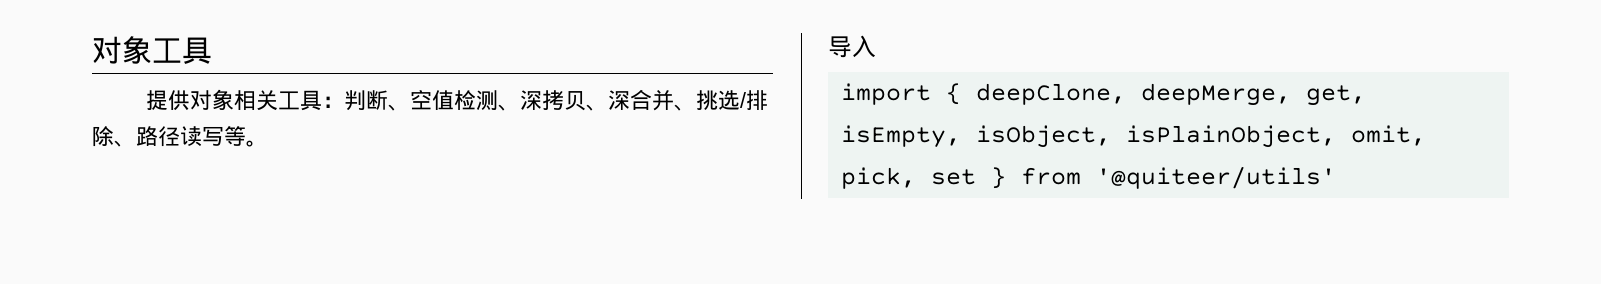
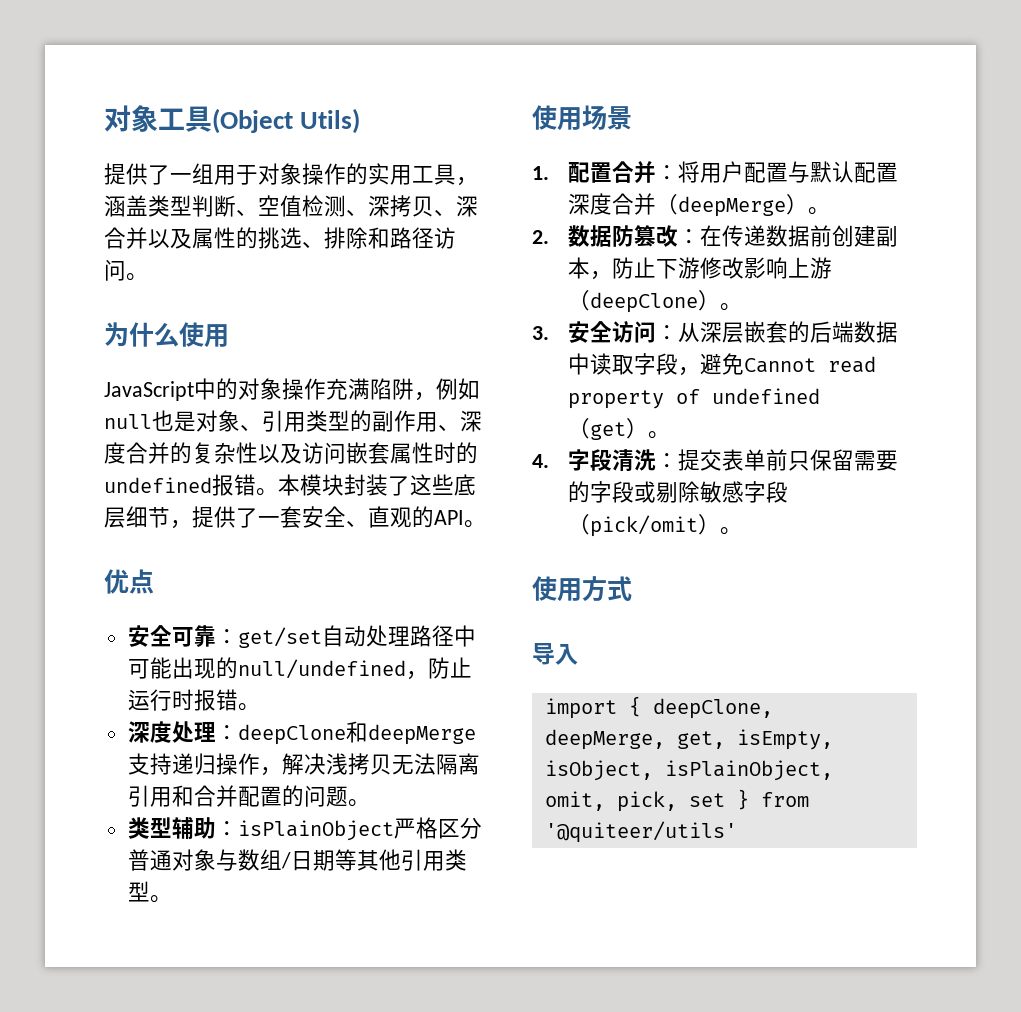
[145,89,344,111] // 提供对象相关工具： -> [212,108,361,134] [104,163,478,186] [104,195,192,217] (Object Utils) // 提供了一组用于对象操作的实用工具，涵盖类型
[673,90,768,111] [92,126,268,147] 、挑选/排除、路径读写等。 -> [148,227,456,249] [104,259,148,281] [104,322,229,348] [104,378,480,401] [104,410,482,432] [104,442,478,464] [104,474,476,496] [104,506,486,529] [104,569,154,594] [127,625,476,648] [127,657,472,680] [127,689,260,711] [127,721,476,745] [127,753,480,776] [127,785,370,807] [127,816,482,841] [127,849,467,871] [127,881,172,903] [532,105,632,131] [532,161,898,184] [567,193,830,217] [532,225,898,247] [567,257,832,280] [567,290,742,313] [532,321,898,343] [567,353,876,376] [567,388,820,409] [567,418,670,440] [532,449,898,472] [567,481,788,503] [567,514,742,537] [532,576,632,602] 以及属性的挑选、排除和路径访问。 // 为什么使用 // JavaScript中的对象操作充满陷阱，例如null也是对象、引用类型的副作用、深度合并的复杂性以及访问嵌套属性时的undefined报错。本模块封装了这些底层细节，提供了一套安全、直观的API。 // 优点 // 安全可靠：get/set自动处理路径中可能出现的null/undefined，防止运行时报错。 // 深度处理：deepClone和deepMerge支持递归操作，解决浅拷贝无法隔离引用和合并配置的问题。 // 类型辅助：isPlainObject严格区分普通对象与数组/日期等其他引用类型。 // 使用场景 // 1.配置合并：将用户配置与默认配置深度合并（deepMerge）。 // 2.数据防篡改：在传递数据前创建副本，防止下游修改影响上游（deepClone）。 // 3.安全访问：从深层嵌套的后端数据中读取字段，避免Cannot read property of undefined（get）。 // 4.字段清洗：提交表单前只保留需要的字段或剔除敏感字段（pick/omit）。 // 使用方式

